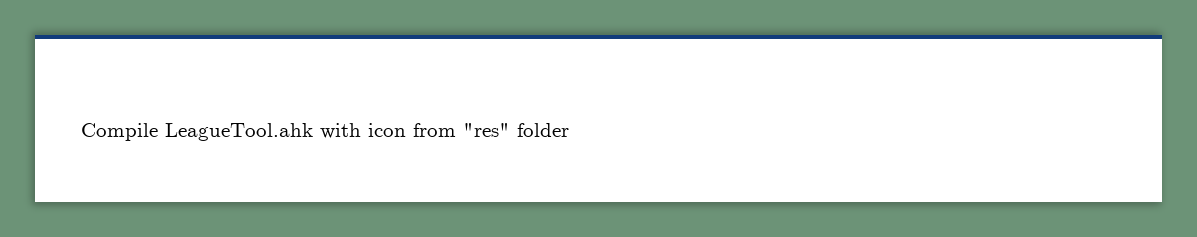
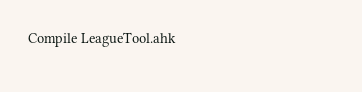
[320,123,569,139] with icon from "res" folder -> (176, 39) none

